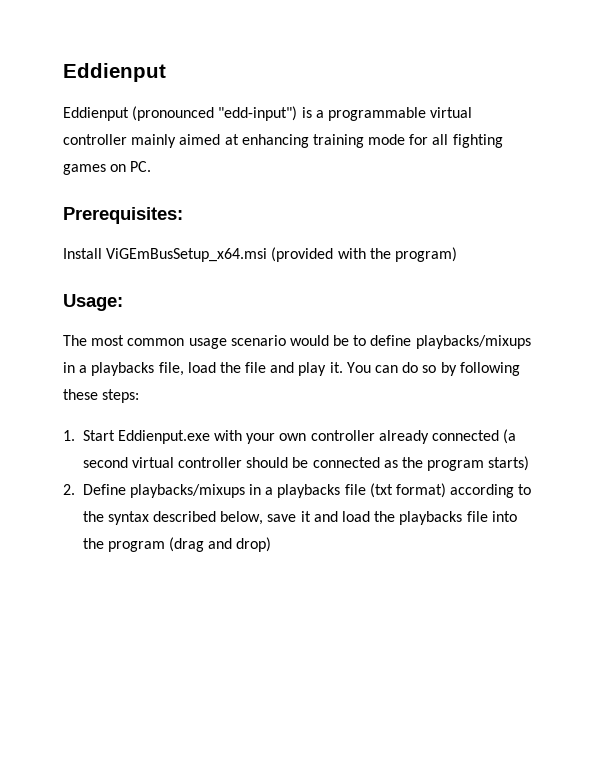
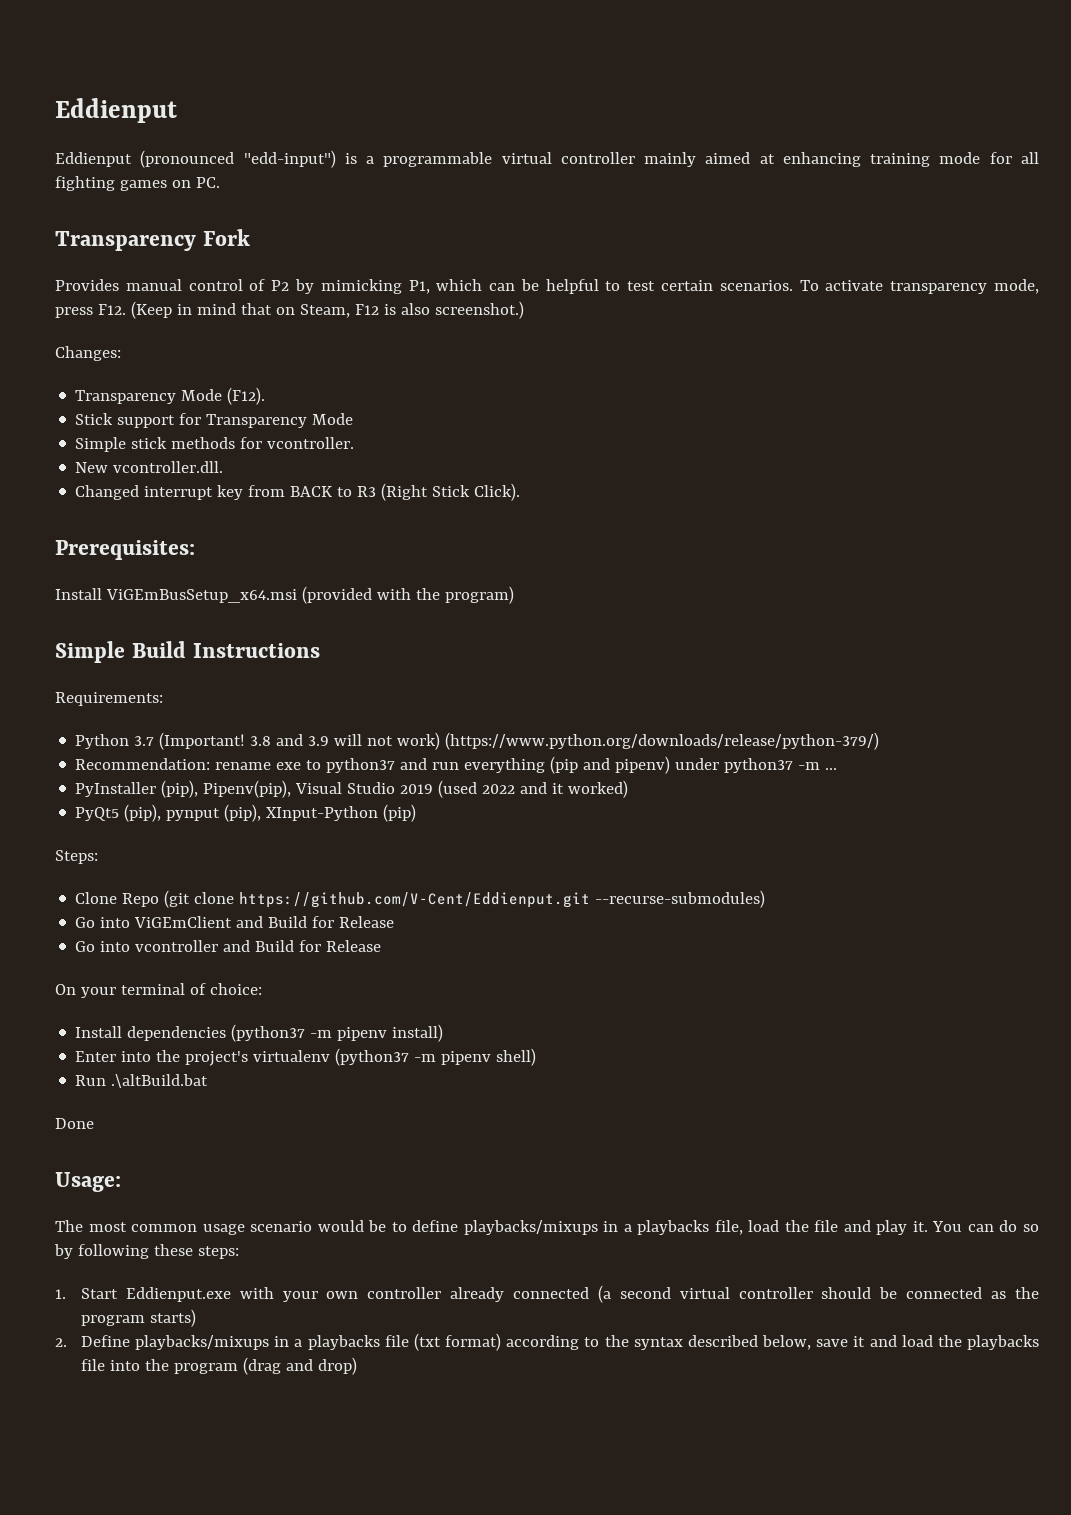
(152, 166) none -> [55,229,250,251] [55,279,1039,294] [55,301,524,319] [55,346,121,361] [75,387,266,405] [75,413,354,428] [75,437,355,452] [75,461,224,473] [75,483,521,501] // Transparency Fork // Provides manual control of P2 by mimicking P1, which can be helpful to test certain scenarios. To activate transparency mode, press F12. (Keep in mind that on Steam, F12 is also screenshot.) // Changes: // Transparency Mode (F12). // Stick support for Transparency Mode // Simple stick methods for vcontroller. // New vcontroller.dll. // Changed interrupt key from BACK to R3 (Right Stick Click).
(457, 254) none -> [55,641,320,663] [55,692,163,706] [75,732,880,750] [75,756,838,774] [75,780,629,798] [75,804,417,822] [55,850,98,864] [75,890,766,908] [75,916,395,928] [75,940,382,952] [55,983,262,998] [75,1024,444,1042] [75,1048,537,1066] [75,1074,209,1088] [55,1118,94,1129] // Simple Build Instructions // Requirements: // Python 3.7 (Important! 3.8 and 3.9 will not work) (https://www.python.org/downloads/release/python-379/) // Recommendation: rename exe to python37 and run everything (pip and pipenv) under python37 -m ... // PyInstaller (pip), Pipenv(pip), Visual Studio 2019 (used 2022 and it worked) // PyQt5 (pip), pynput (pip), XInput-Python (pip) // Steps: // Clone Repo (git clone https://github.com/V-Cent/Eddienput.git --recurse-submodules) // Go into ViGEmClient and Build for Release // Go into vcontroller and Build for Release // On your terminal of choice: // Install dependencies (python37 -m pipenv install) // Enter into the project's virtualenv (python37 -m pipenv shell) // Run .\altBuild.bat // Done

